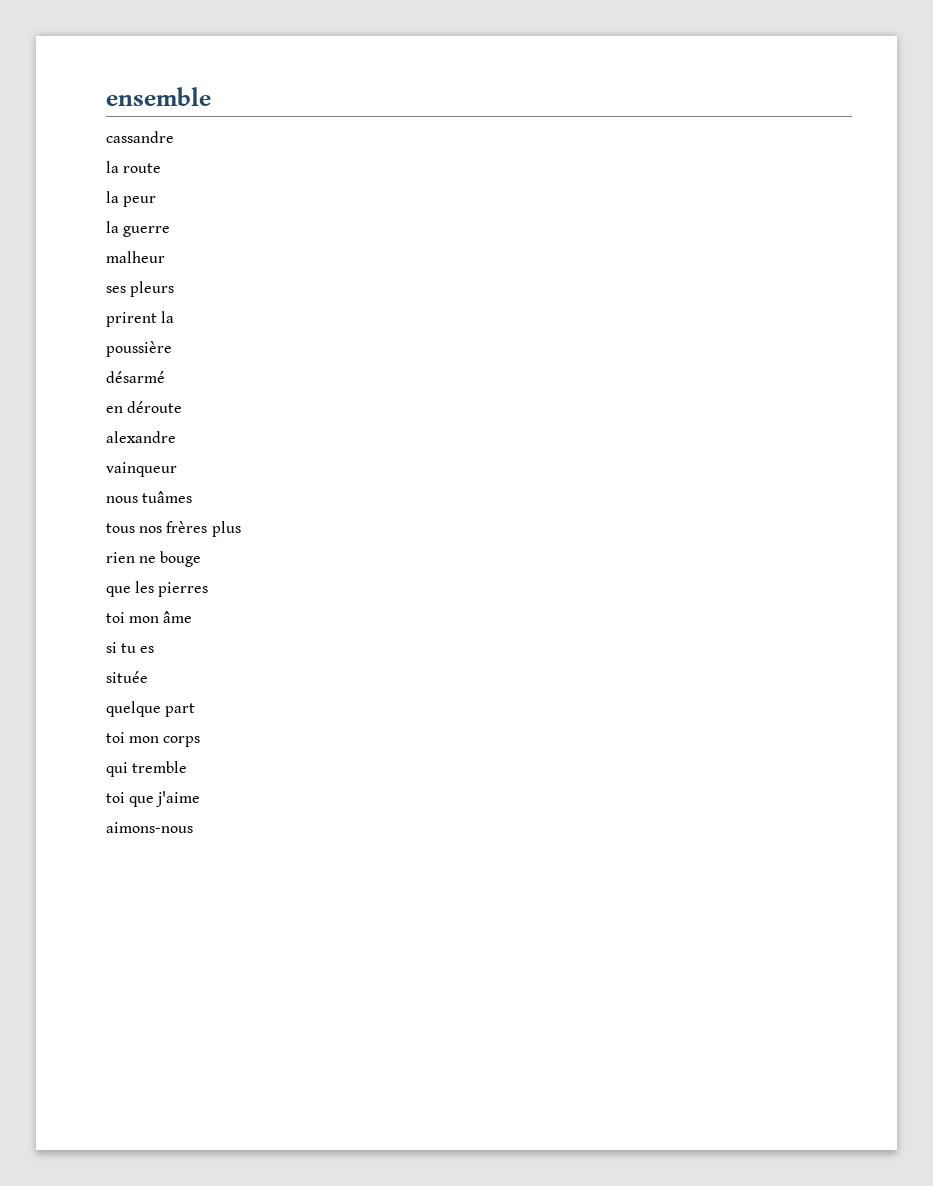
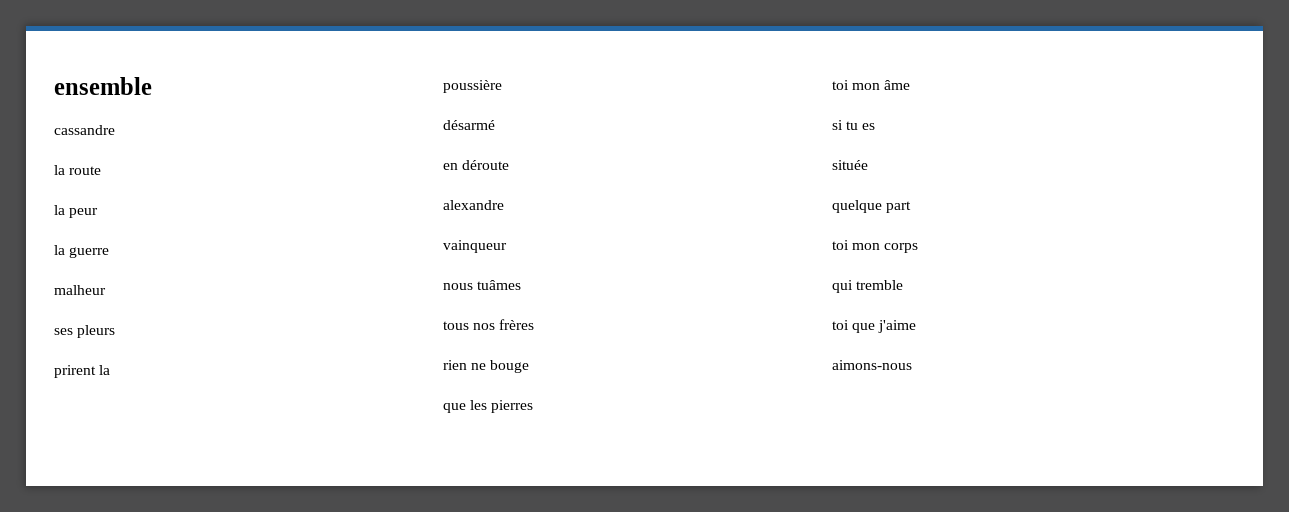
[211,521,241,537] plus -> (535, 324) none

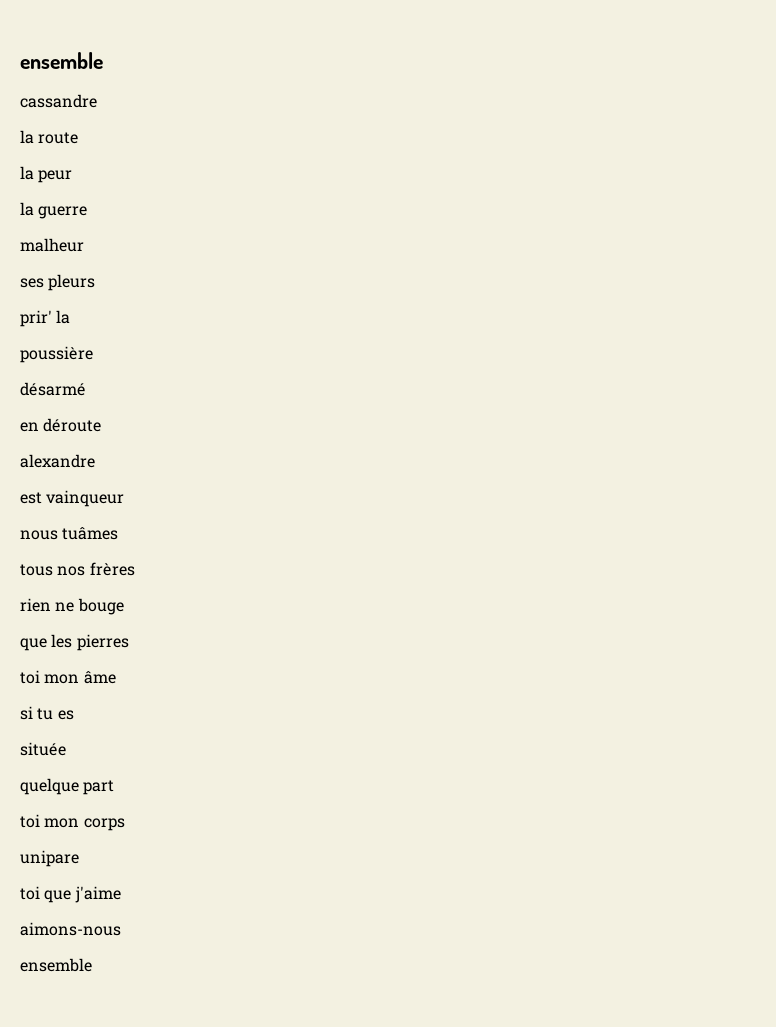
[54,365,96,378] prirent -> [20,310,52,327] prir'
(504, 205) none -> [20,492,42,504] est
[832,280,904,293] qui tremble -> [20,850,79,867] unipare
(912, 365) none -> [20,958,92,972] // ensemble

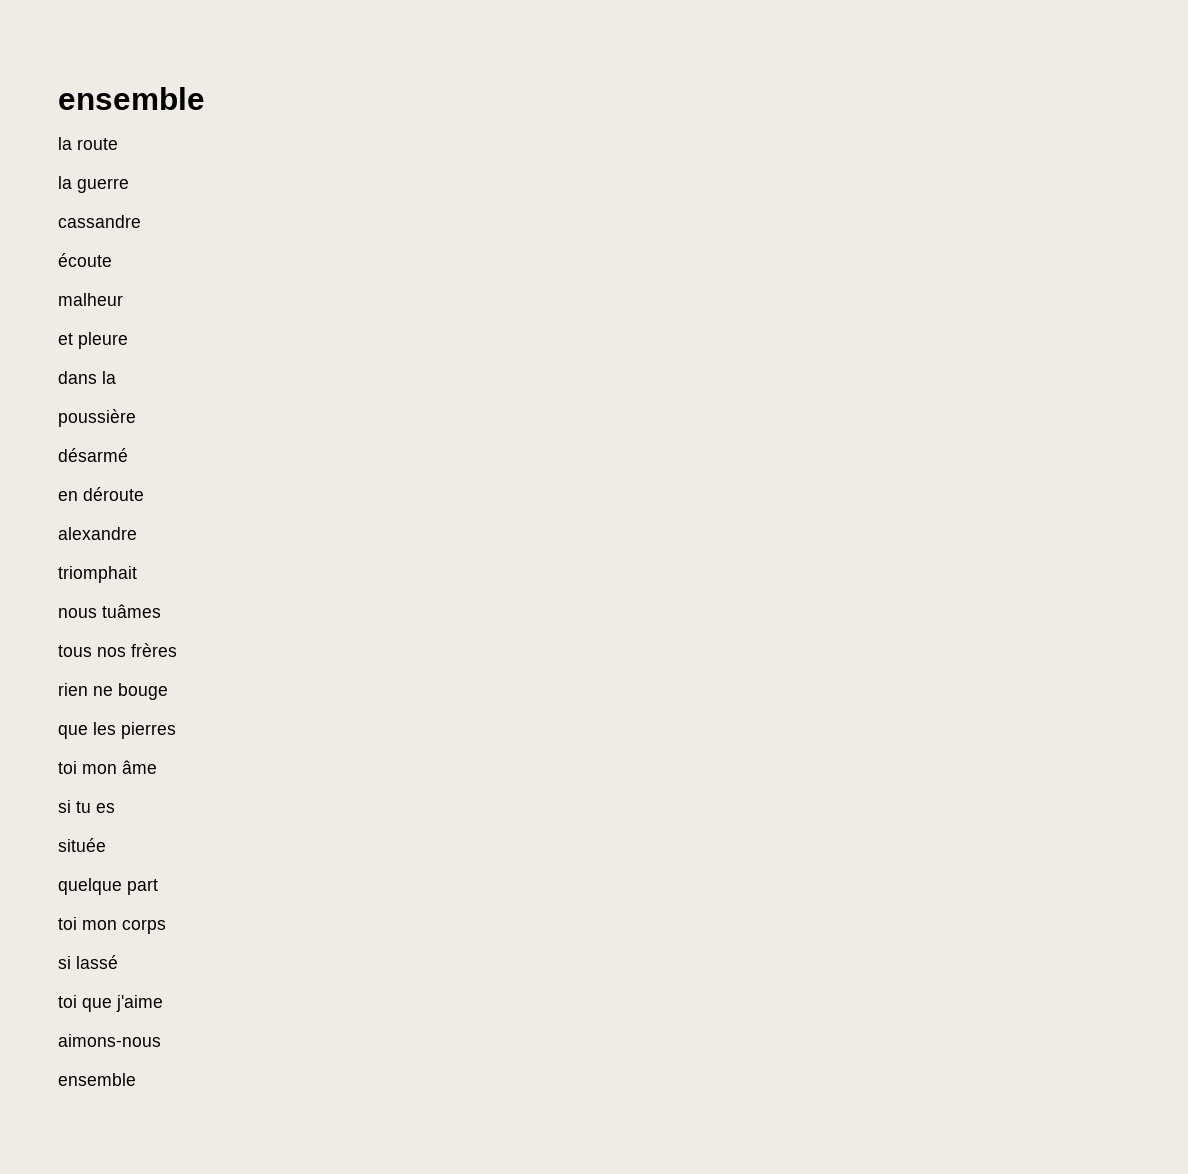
[20,52,103,69] [20,94,97,108] ensemble // cassandre -> [58,87,205,110] ensemble
[38,170,73,183] [20,202,88,219] [20,238,84,252] [20,274,96,291] [20,310,52,327] peur // la guerre // malheur // ses pleurs // prir' -> [77,178,129,193] [58,215,141,228] [58,253,112,267] [58,293,123,306] [58,332,128,349] [58,371,97,384] guerre // cassandre // écoute // malheur // et pleure // dans
[20,490,125,507] est vainqueur -> [58,566,137,583] triomphait
[20,850,79,867] unipare -> [58,955,118,969] si lassé

